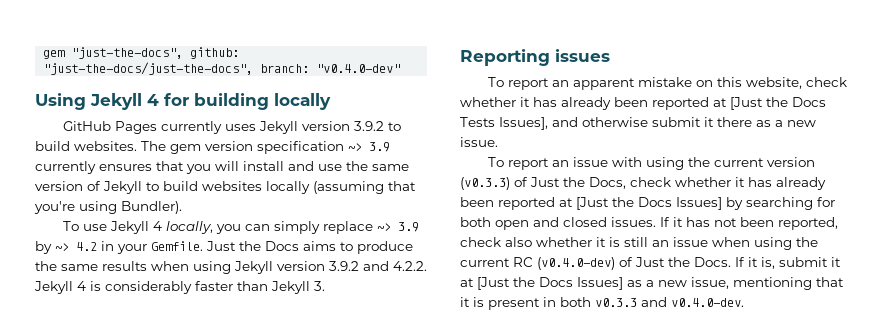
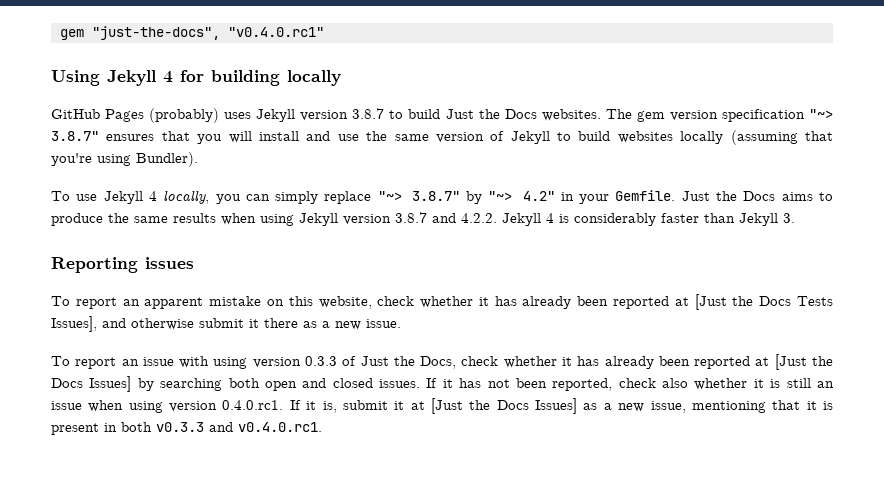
[190,47,240,59] [43,62,401,75] github: "just-the-docs/just-the-docs", branch: "v0.4.0-dev" -> [227,27,324,37] "v0.4.0.rc1"
[161,121,223,134] currently -> [149,108,220,123] (probably)
[354,121,402,131] [35,141,70,151] 3.9.2 to build -> [352,108,537,119] 3.8.7 to build Just the Docs
[348,142,390,152] [35,161,96,174] ~> 3.9 currently -> [808,109,833,119] [51,131,99,141] "~> 3.8.7"
[377,222,420,232] [35,241,97,254] ~> 3.9 by ~> 4.2 -> [377,191,555,204] "~> 3.8.7" by "~> 4.2"
[329,261,359,271] 3.9.2 -> [395,212,427,223] 3.8.7
[688,157,816,167] [460,177,510,190] the current version (v0.3.3) -> [252,356,337,368] version 0.3.3
[817,197,835,207] for -> (223, 384) none
[796,237,818,247] [460,257,731,270] the current RC (v0.4.0-dev) of Just the Docs. -> [169,400,284,412] version 0.4.0.rc1.
[671,298,744,307] v0.4.0-dev. -> [238,422,322,432] v0.4.0.rc1.

